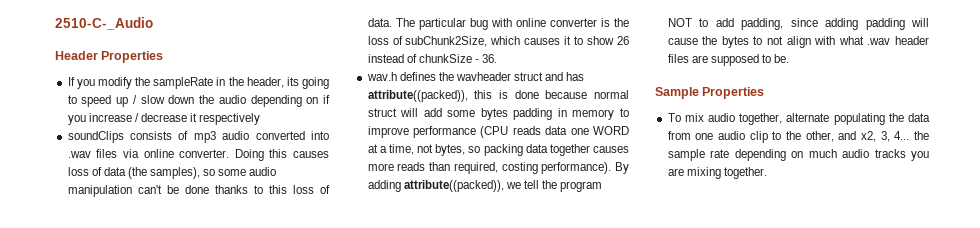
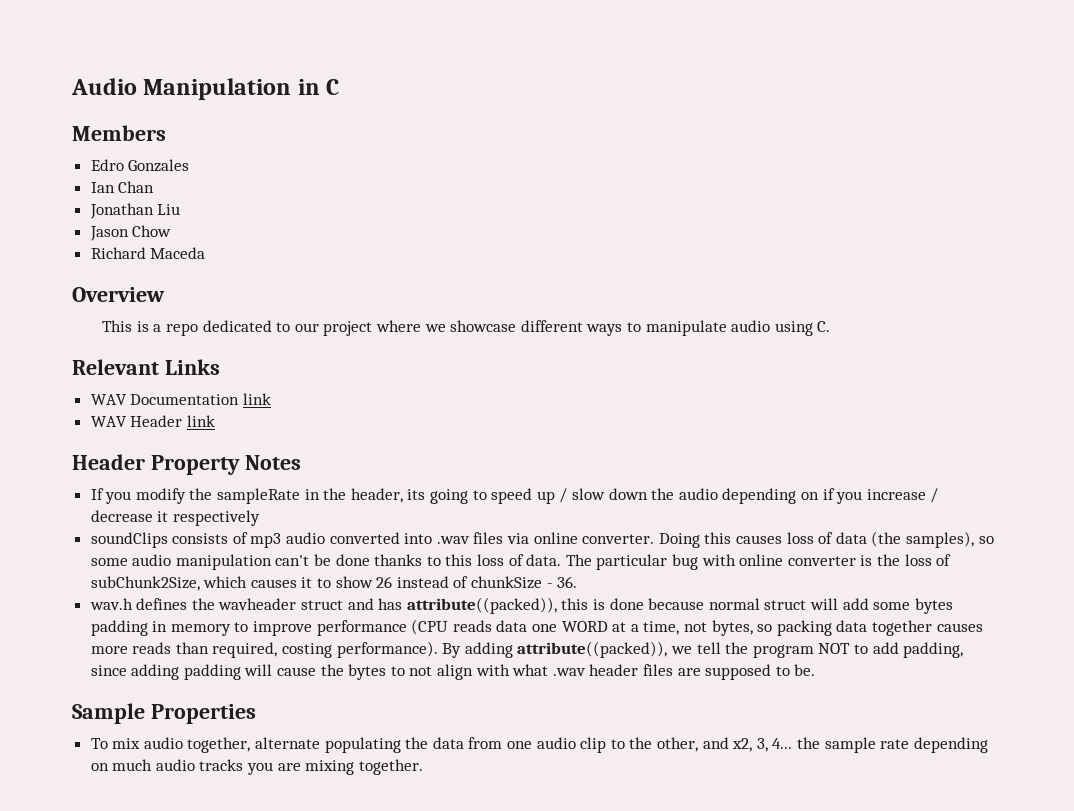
[55,17,153,30] [55,51,164,63] 2510-C-_Audio // Header Properties -> [71,78,340,100] [72,125,166,141] [90,159,190,172] [90,181,155,193] [89,203,181,219] [89,225,172,241] [90,247,206,259] [72,287,165,302] [102,320,831,336] [72,359,220,375] [90,393,271,405] [90,415,215,427] [72,454,301,475] Audio Manipulation in C // Members // Edro Gonzales // Ian Chan // Jonathan Liu // Jason Chow // Richard Maceda // Overview // This is a repo dedicated to our project where we showcase different ways to manipulate audio using C. // Relevant Links // WAV Documentation link // WAV Header link // Header Property Notes

